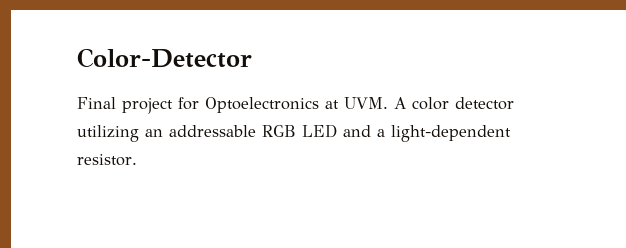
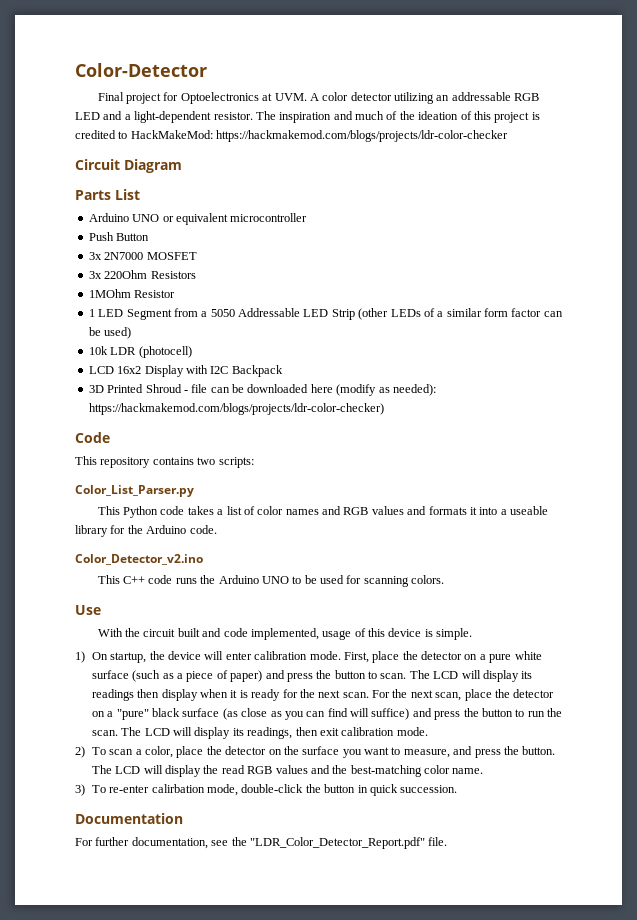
(137, 160) none -> [255,111,540,123] [75,130,509,142] [75,159,182,173] [75,189,140,200] [88,213,308,225] [88,232,150,241] [88,252,197,260] [88,270,196,279] [88,289,176,298] [88,308,563,320] [88,327,132,339] [88,346,192,358] [88,365,283,377] [88,384,436,396] [88,403,384,415] [75,432,110,443] [75,456,254,468] [75,485,194,497] [97,506,549,518] [75,525,217,537] [75,554,203,565] [97,575,445,587] [75,605,101,615] [97,628,473,640] [75,651,542,663] [91,670,533,682] [91,689,555,701] [91,708,563,720] [91,727,428,739] [75,746,556,758] [91,765,484,777] [75,784,458,796] [75,813,183,824] [75,837,448,849] The inspiration and much of the ideation of this project is credited to HackMakeMod: https://hackmakemod.com/blogs/projects/ldr-color-checker // Circuit Diagram // Parts List // Arduino UNO or equivalent microcontroller // Push Button // 3x 2N7000 MOSFET // 3x 220Ohm Resistors // 1MOhm Resistor // 1 LED Segment from a 5050 Addressable LED Strip (other LEDs of a similar form factor can be used) // 10k LDR (photocell) // LCD 16x2 Display with I2C Backpack // 3D Printed Shroud - file can be downloaded here (modify as needed): https://hackmakemod.com/blogs/projects/ldr-color-checker) // Code // This repository contains two scripts: // Color_List_Parser.py // This Python code takes a list of color names and RGB values and formats it into a useable library for the Arduino code. // Color_Detector_v2.ino // This C++ code runs the Arduino UNO to be used for scanning colors. // Use // With the circuit built and code implemented, usage of this device is simple. // 1) On startup, the device will enter calibration mode. First, place the detector on a pure white surface (such as a piece of paper) and press the button to scan. The LCD will display its readings then display when it is ready for the next scan. For the next scan, place the detector on a "pure" black surface (as close as you can find will suffice) and press the button to run the scan. The LCD will display its readings, then exit calibration mode. // 2) To scan a color, place the detector on the surface you want to measure, and press the button. The LCD will display the read RGB values and the best-matching color name. // 3) To re-enter calirbation mode, double-click the button in quick succession. // Documentation // For further documentation, see the "LDR_Color_Detector_Report.pdf" file.

